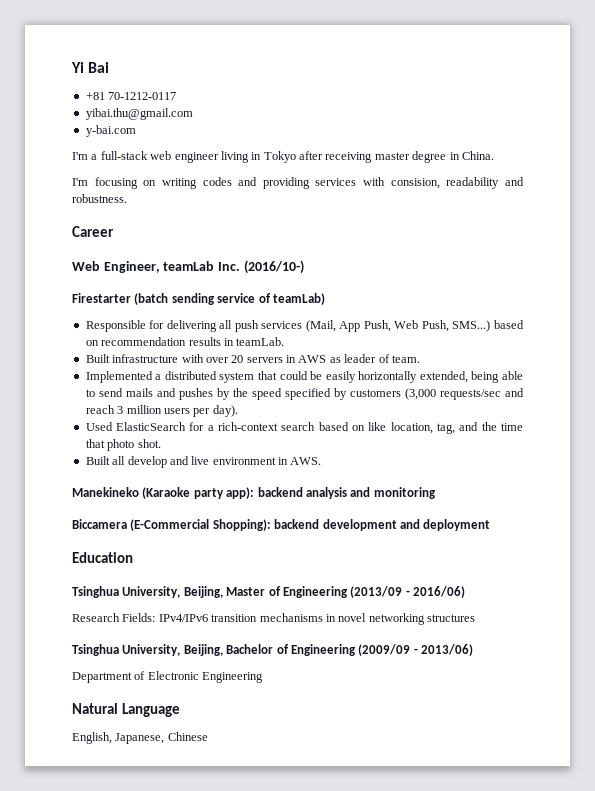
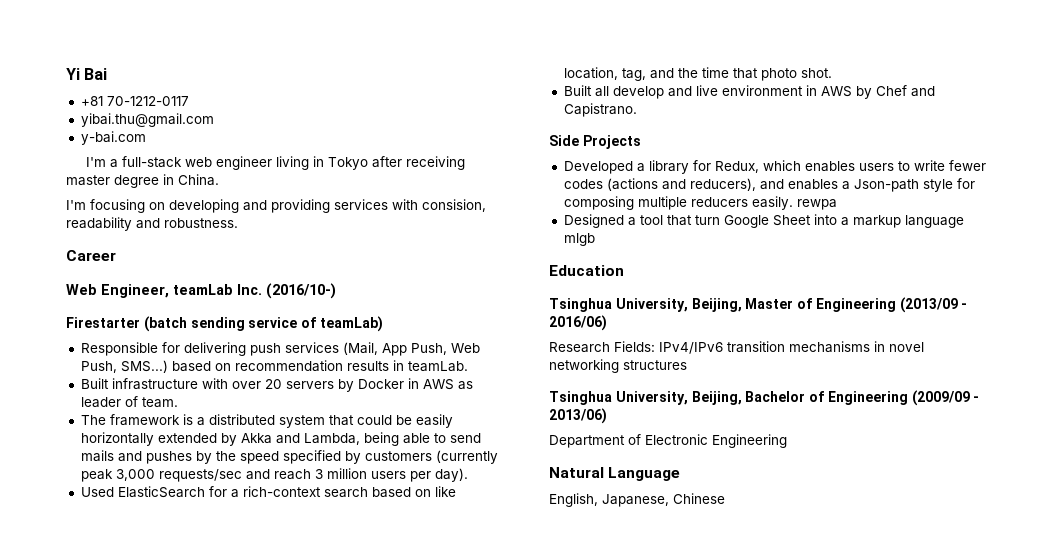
[161,177,232,189] writing codes -> [169,199,239,213] developing
[219,320,233,329] all -> (246, 349) none
(283, 360) none -> [337,379,404,392] by Docker
[85,371,153,383] Implemented -> [80,414,193,426] The framework is
[419,371,468,383] extended, -> [157,433,360,446] extended by Akka and Lambda,
[404,388,436,400] (3,000 -> [435,450,498,464] [80,469,155,482] (currently peak 3,000
[290,457,322,465] [72,487,436,499] [72,519,491,531] AWS. // Manekineko (Karaoke party app): backend analysis and monitoring // Biccamera (E-Commercial Shopping): backend development and deployment -> [820,85,935,99] [563,103,637,117] [549,135,641,149] [563,160,986,174] [563,178,975,192] [563,196,837,210] [563,214,964,228] [563,233,595,246] AWS by Chef and Capistrano. // Side Projects // Developed a library for Redux, which enables users to write fewer codes (actions and reducers), and enables a Json-path style for composing multiple reducers easily. rewpa // Designed a tool that turn Google Sheet into a markup language mlgb

